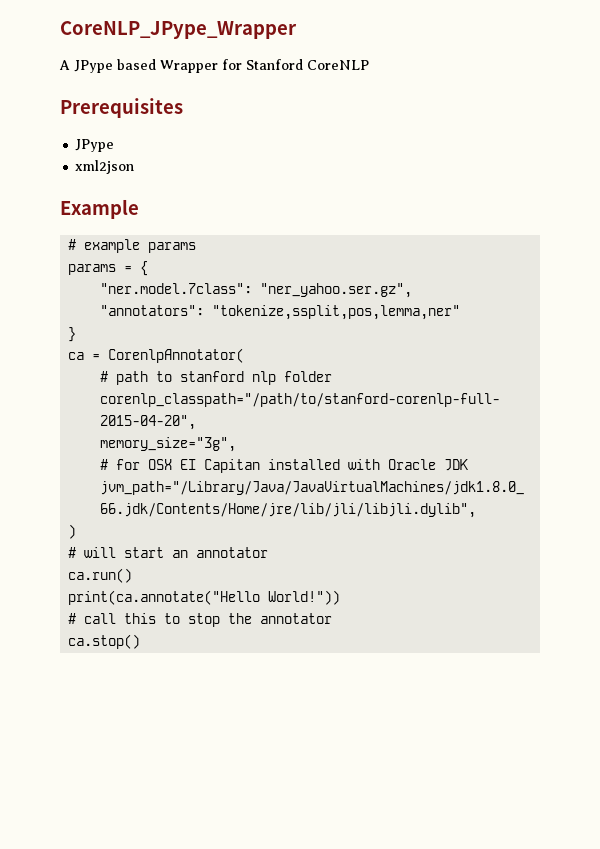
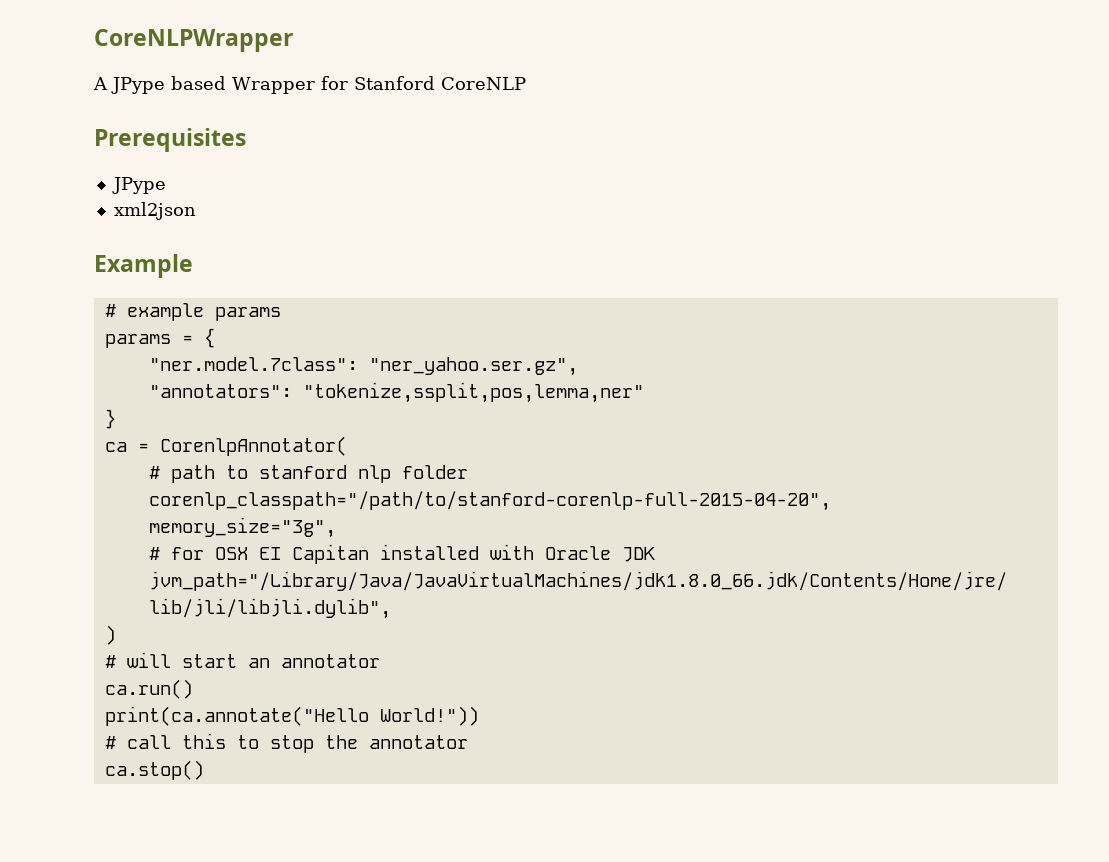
[60,21,297,39] CoreNLP_JPype_Wrapper -> [94,29,293,52] CoreNLPWrapper

